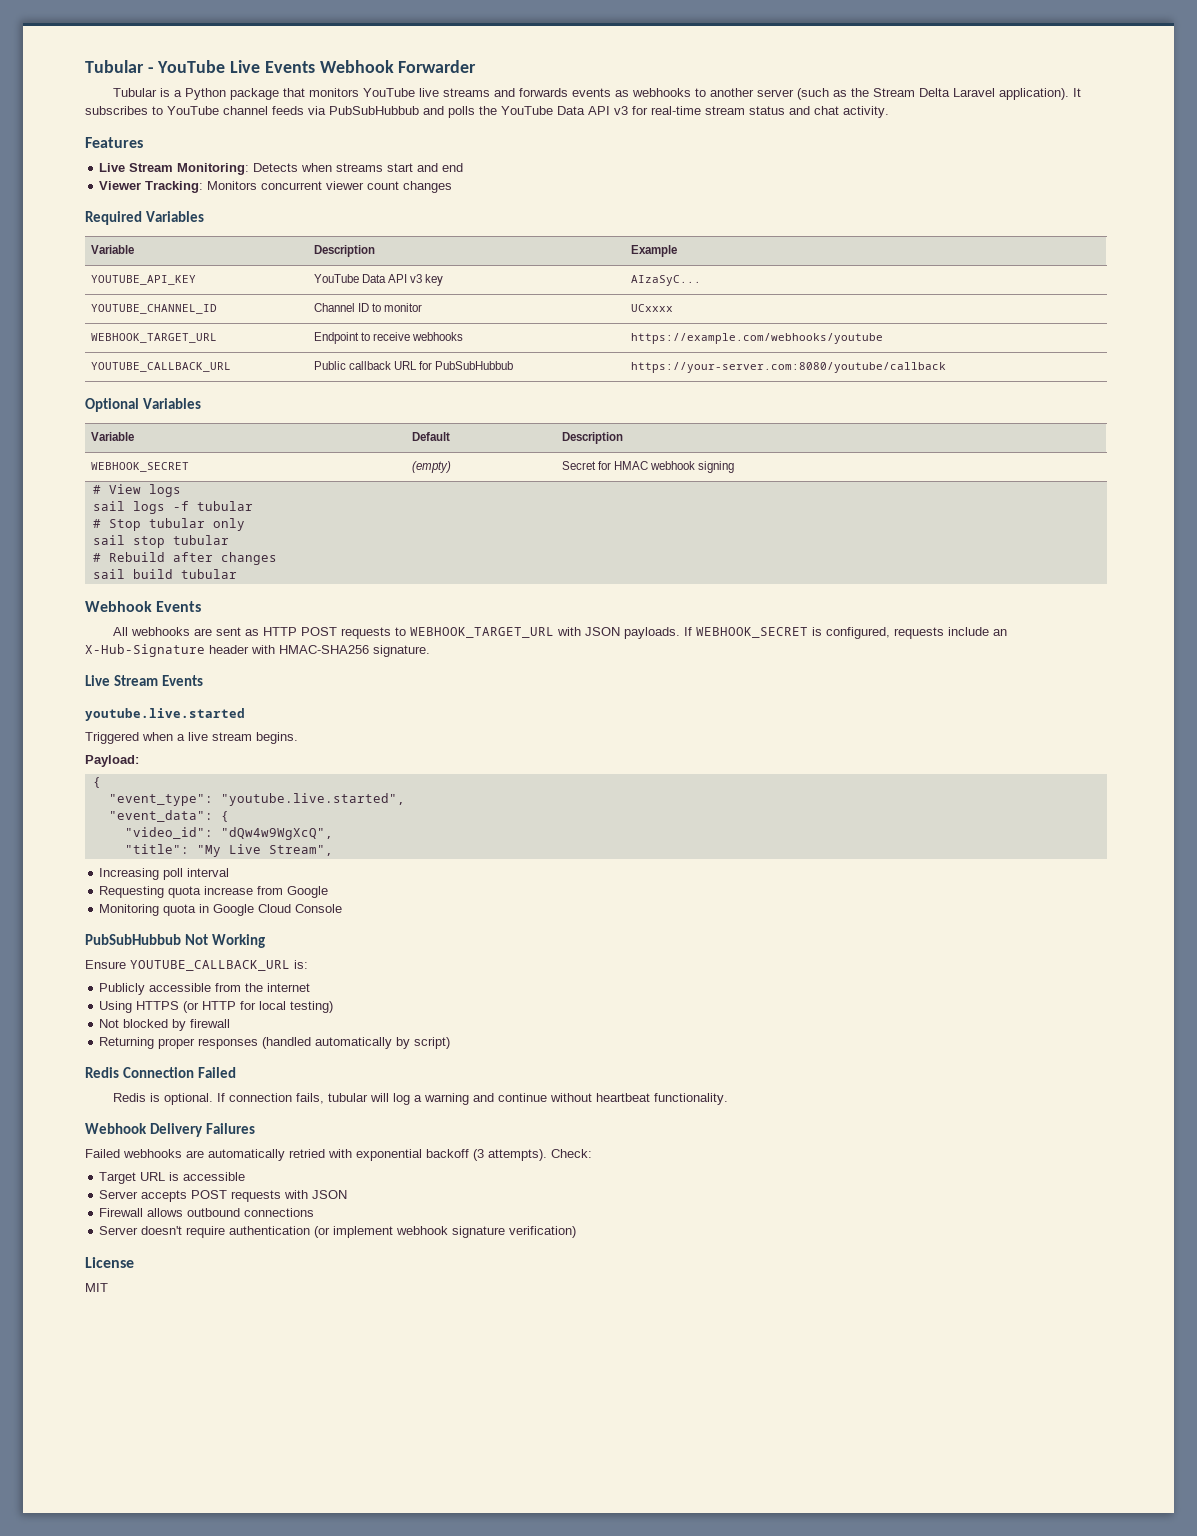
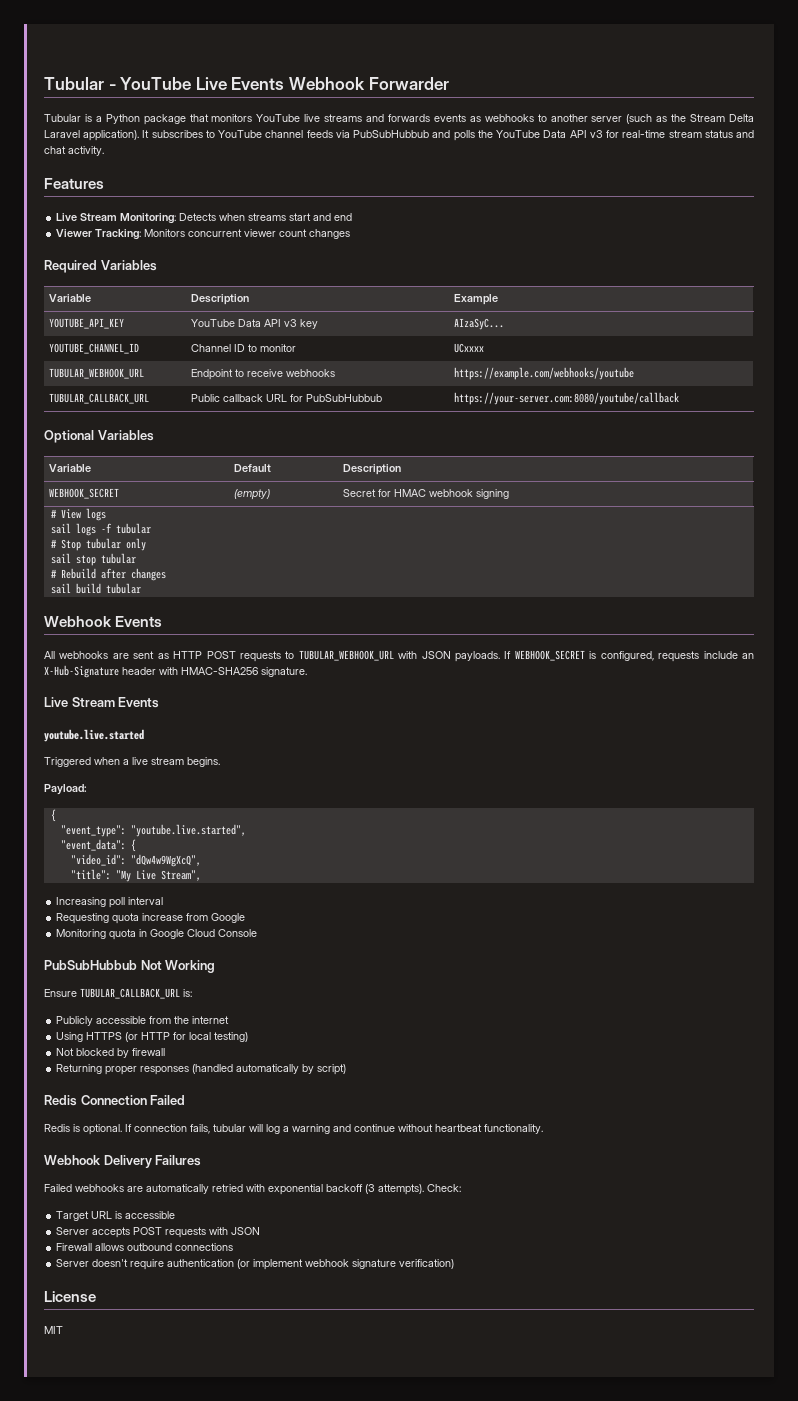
[90,333,217,343] WEBHOOK_TARGET_URL -> [48,368,144,379] TUBULAR_WEBHOOK_URL
[90,362,231,372] YOUTUBE_CALLBACK_URL -> [48,393,149,404] TUBULAR_CALLBACK_URL
[409,627,554,638] WEBHOOK_TARGET_URL -> [298,650,394,661] TUBULAR_WEBHOOK_URL
[130,960,290,971] YOUTUBE_CALLBACK_URL -> [80,988,180,999] TUBULAR_CALLBACK_URL

